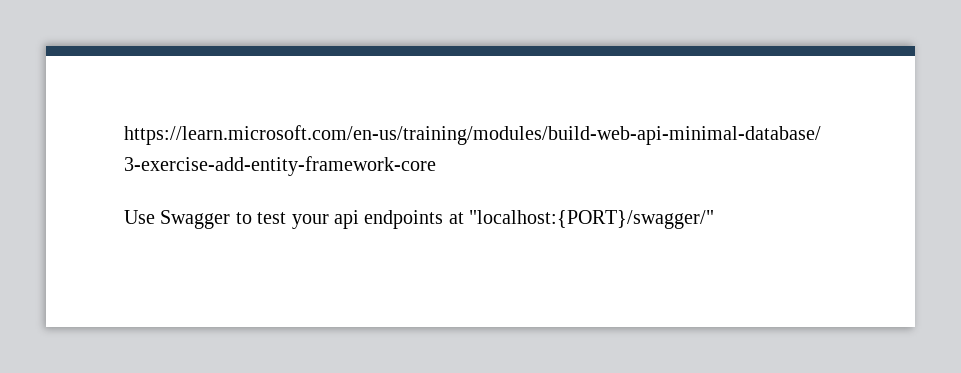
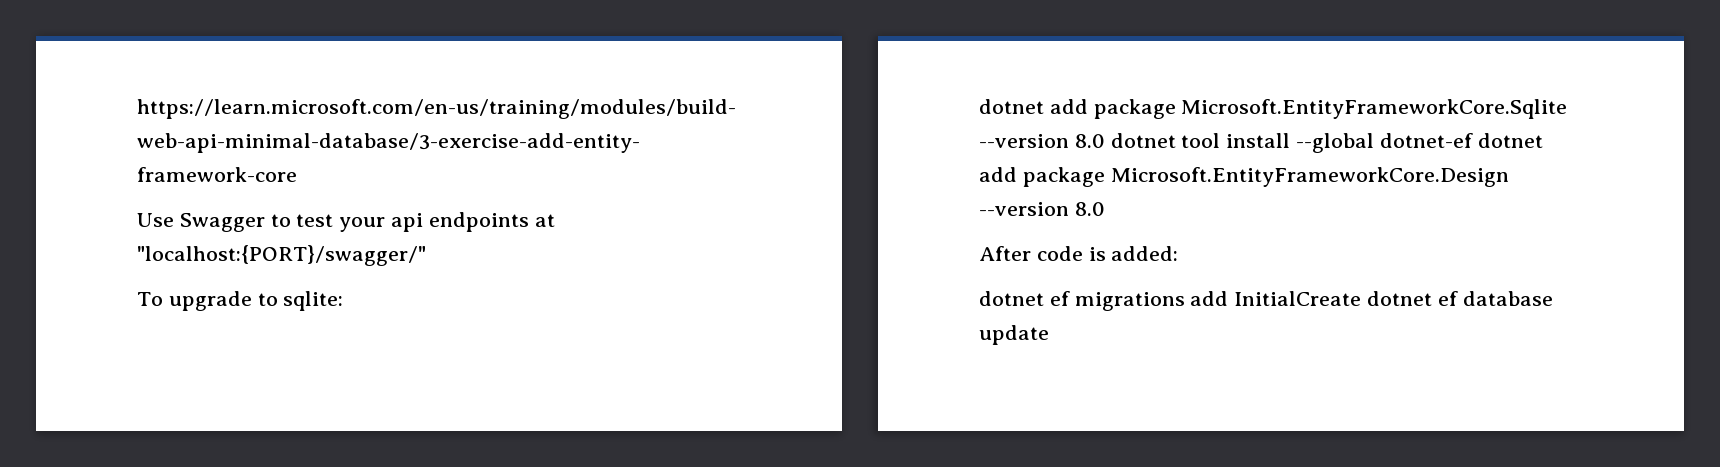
(715, 219) none -> [137,291,344,311] [979,99,1568,119] [979,133,1543,153] [979,167,1509,187] [979,202,1105,216] [979,246,1179,261] [979,291,1553,311] [979,325,1049,345] // To upgrade to sqlite: // dotnet add package Microsoft.EntityFrameworkCore.Sqlite --version 8.0 dotnet tool install --global dotnet-ef dotnet add package Microsoft.EntityFrameworkCore.Design --version 8.0 // After code is added: // dotnet ef migrations add InitialCreate dotnet ef database update

